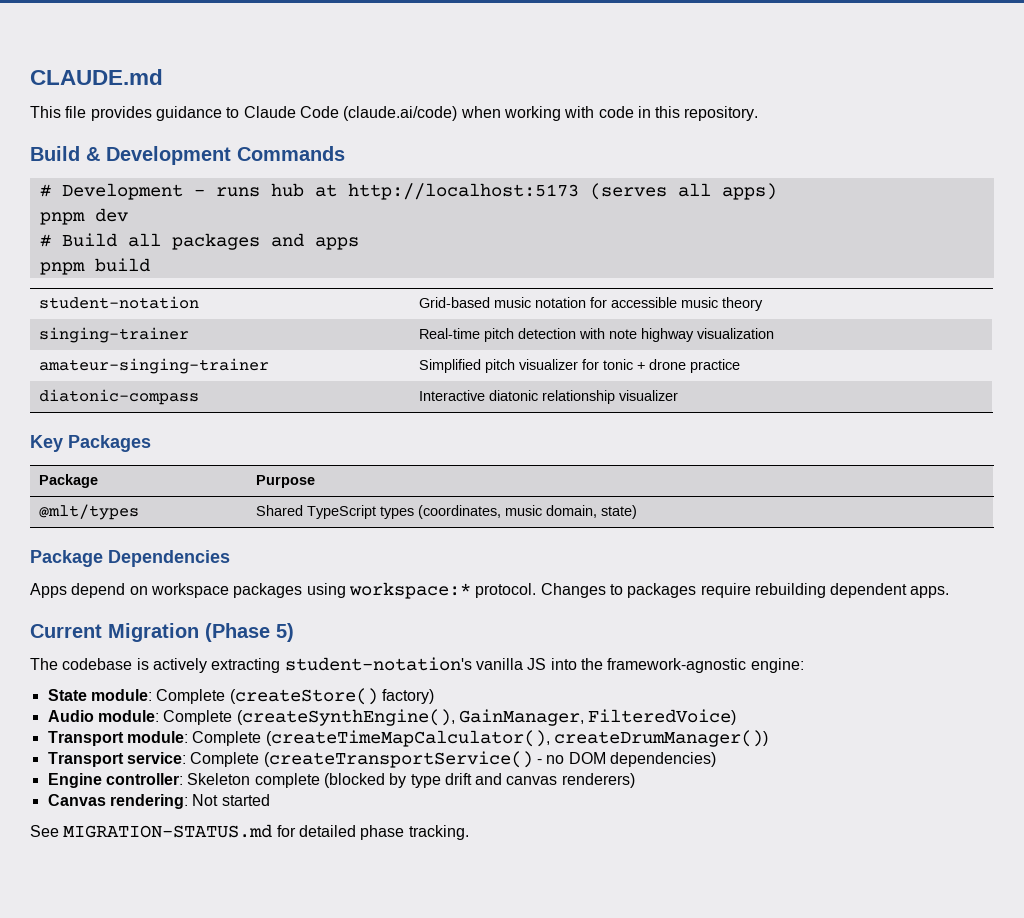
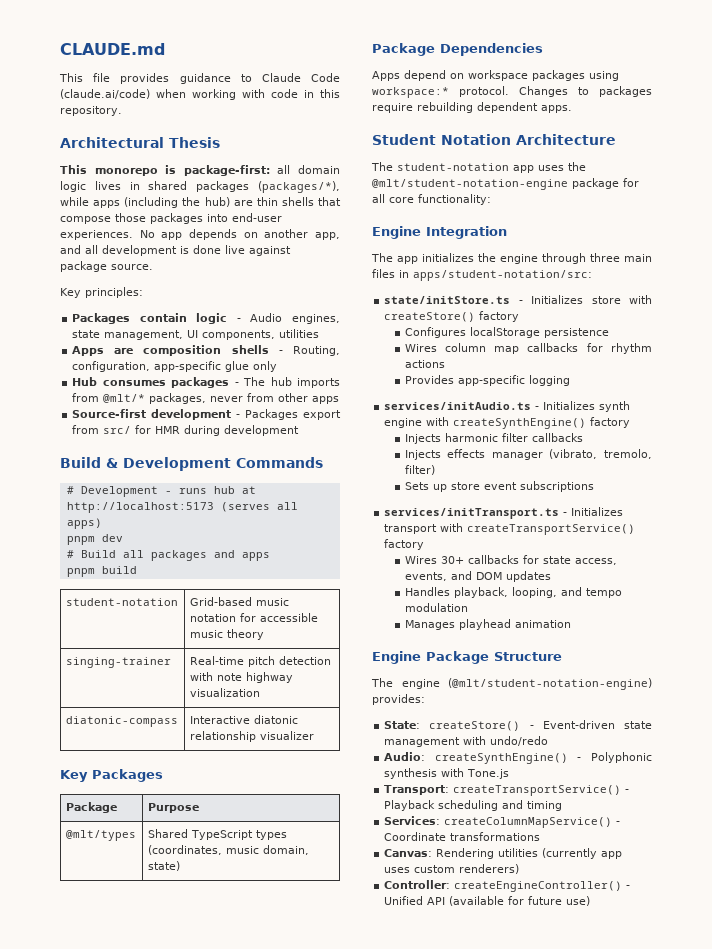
(759, 113) none -> [60,137,220,148] [60,165,340,176] [60,181,340,193] [60,197,341,208] [60,213,282,224] [60,229,340,240] [60,245,291,256] [60,261,153,272] [60,287,143,298] [72,313,340,324] [72,329,320,340] [72,345,340,356] [72,361,278,372] [72,377,340,388] [72,393,340,404] [72,409,341,420] [72,425,300,436] // Architectural Thesis // This monorepo is package-first: all domain logic lives in shared packages (packages/*), while apps (including the hub) are thin shells that compose those packages into end-user experiences. No app depends on another app, and all development is done live against package source. // Key principles: // Packages contain logic - Audio engines, state management, UI components, utilities // Apps are composition shells - Routing, configuration, app-specific glue only // Hub consumes packages - The hub imports from @mlt/* packages, never from other apps // Source-first development - Packages export from src/ for HMR during development
[38,358,269,374] [418,359,740,373] // amateur-singing-trainer | Simplified pitch visualizer for tonic + drone practice -> (260, 692) none
[30,623,294,642] [30,657,804,673] [47,688,434,705] [47,709,737,726] [47,730,768,747] [47,751,716,768] [47,773,635,788] [47,794,270,809] [30,824,469,840] Current Migration (Phase 5) // The codebase is actively extracting student-notation's vanilla JS into the framework-agnostic engine: // State module: Complete (createStore() factory) // Audio module: Complete (createSynthEngine(), GainManager, FilteredVoice) // Transport module: Complete (createTimeMapCalculator(), createDrumManager()) // Transport service: Complete (createTransportService() - no DOM dependencies) // Engine controller: Skeleton complete (blocked by type drift and canvas renderers) // Canvas rendering: Not started // See MIGRATION-STATUS.md for detailed phase tracking. -> [372,134,616,145] [371,162,586,173] [372,178,639,190] [372,194,491,205] [372,226,507,239] [371,253,652,264] [372,269,592,281] [384,295,652,304] [384,311,520,322] [404,327,609,338] [404,343,652,354] [404,360,445,368] [404,375,570,386] [384,401,631,412] [384,417,631,429] [404,433,583,444] [404,449,652,460] [404,465,435,475] [404,481,594,492] [384,507,624,519] [384,523,636,535] [384,539,425,550] [404,555,617,565] [404,571,551,582] [404,587,622,598] [404,603,468,612] [404,619,571,630] [372,651,562,664] [371,678,652,690] [372,694,425,705] [384,720,652,731] [384,736,549,747] [384,752,652,764] [384,768,510,779] [384,785,630,796] [384,800,563,811] [384,816,621,828] [384,832,541,841] [384,848,623,859] [384,864,520,874] [384,880,631,892] [384,896,591,906] Student Notation Architecture // The student-notation app uses the @mlt/student-notation-engine package for all core functionality: // Engine Integration // The app initializes the engine through three main files in apps/student-notation/src: // state/initStore.ts - Initializes store with createStore() factory // Configures localStorage persistence // Wires column map callbacks for rhythm actions // Provides app-specific logging // services/initAudio.ts - Initializes synth engine with createSynthEngine() factory // Injects harmonic filter callbacks // Injects effects manager (vibrato, tremolo, filter) // Sets up store event subscriptions // services/initTransport.ts - Initializes transport with createTransportService() factory // Wires 30+ callbacks for state access, events, and DOM updates // Handles playback, looping, and tempo modulation // Manages playhead animation // Engine Package Structure // The engine (@mlt/student-notation-engine) provides: // State: createStore() - Event-driven state management with undo/redo // Audio: createSynthEngine() - Polyphonic synthesis with Tone.js // Transport: createTransportService() - Playback scheduling and timing // Services: createColumnMapService() - Coordinate transformations // Canvas: Rendering utilities (currently app uses custom renderers) // Controller: createEngineController() - Unified API (available for future use)

